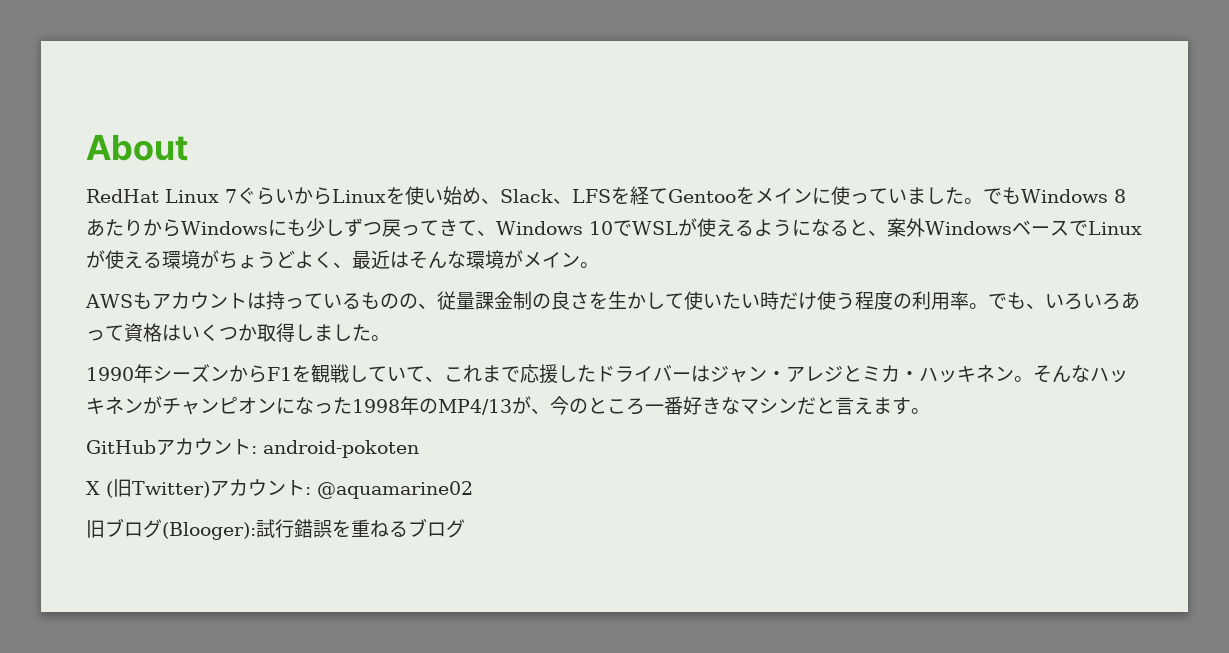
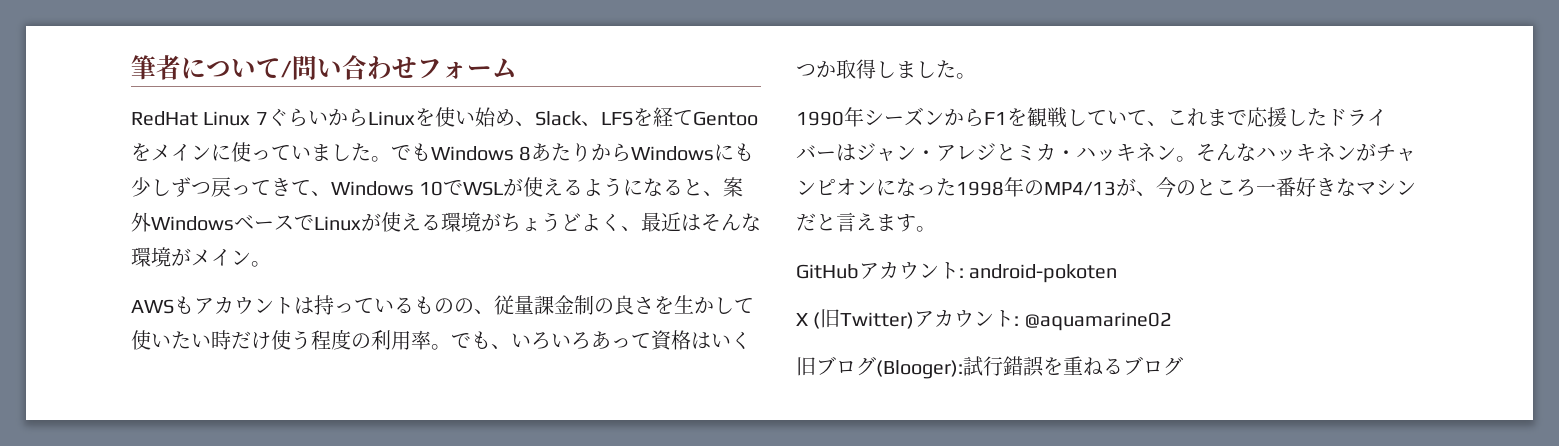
[86,134,188,161] About -> [131,55,517,80] 筆者について/問い合わせフォーム

